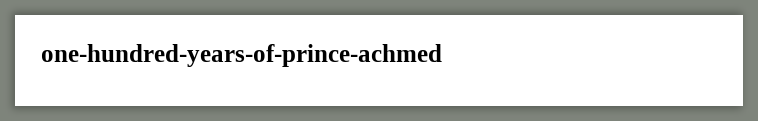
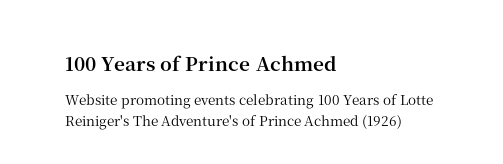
[41,44,442,67] one-hundred-years-of-prince-achmed -> [65,55,337,71] [65,94,433,109] [65,115,402,130] 100 Years of Prince Achmed // Website promoting events celebrating 100 Years of Lotte Reiniger's The Adventure's of Prince Achmed (1926)

